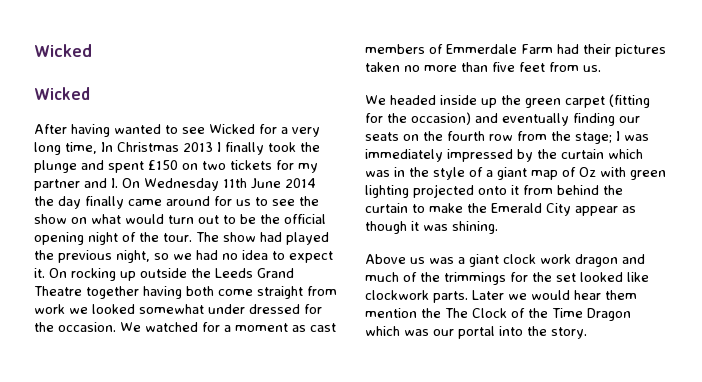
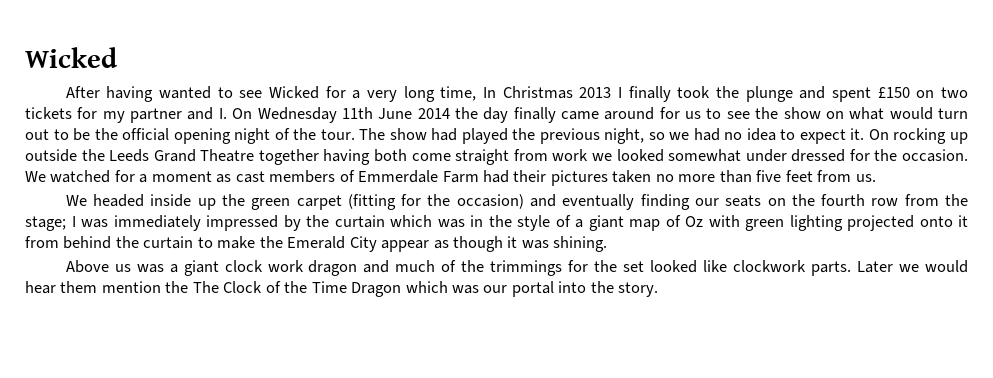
[34,44,92,57] [34,87,90,100] Wicked // Wicked -> [25,47,118,68] Wicked

